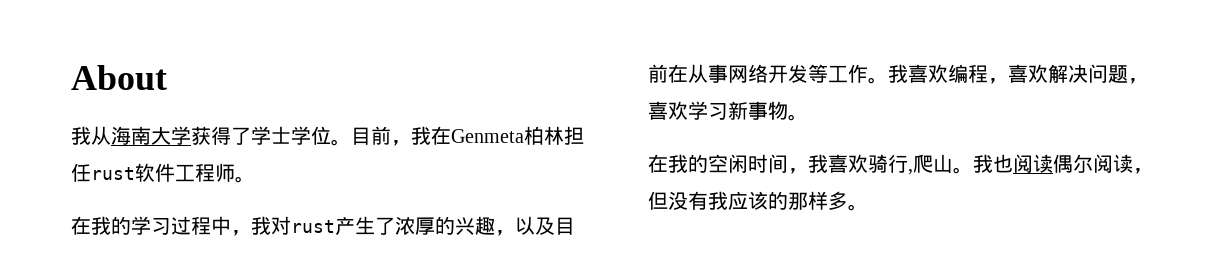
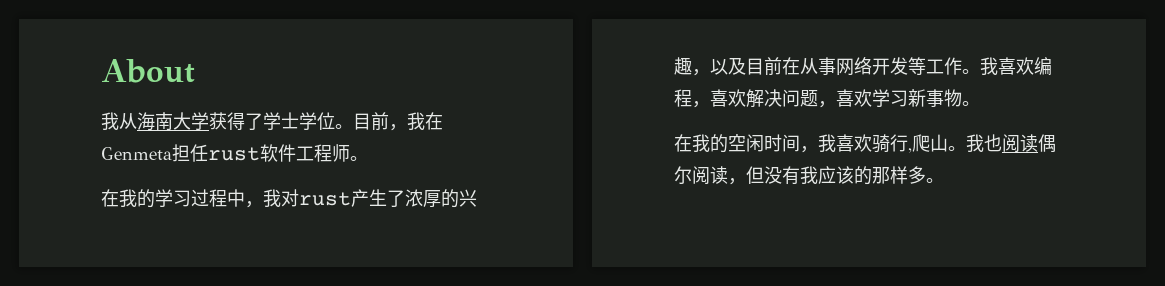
[524,126,564,145] 柏林 -> (172, 153) none

